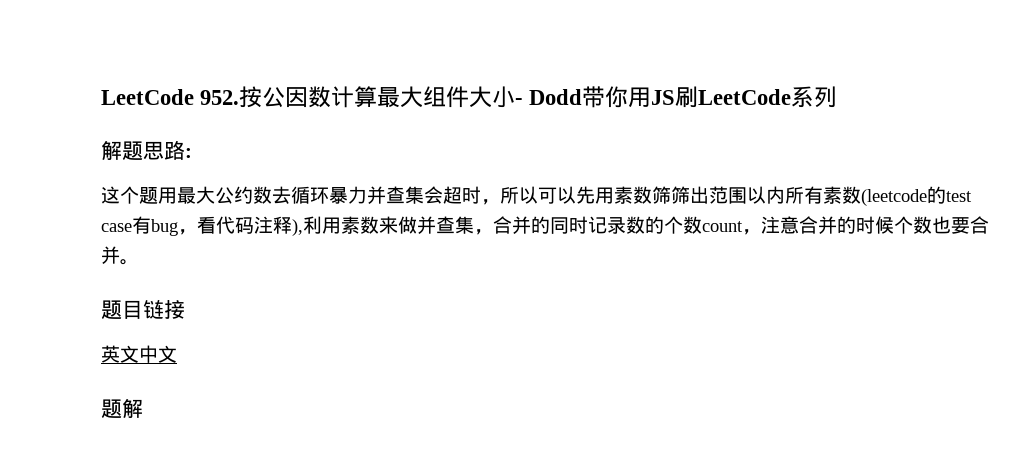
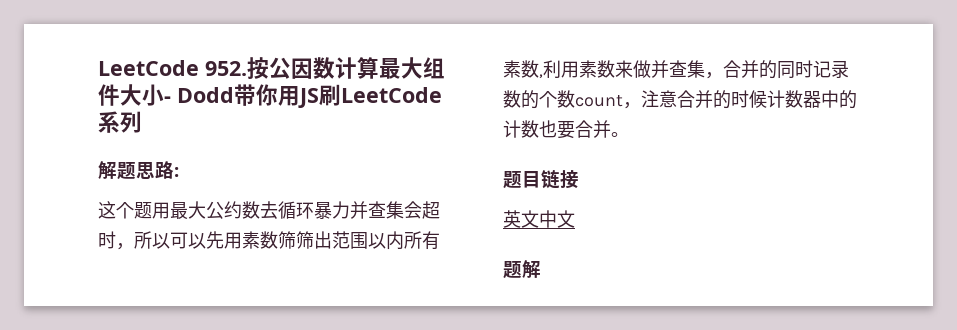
[861,186,972,206] [101,216,303,236] (leetcode的test case有bug，看代码注释), -> [539,74,543,78] ,
[894,216,913,234] 个 -> [767,90,857,109] [503,120,521,138] 计数器中的计

